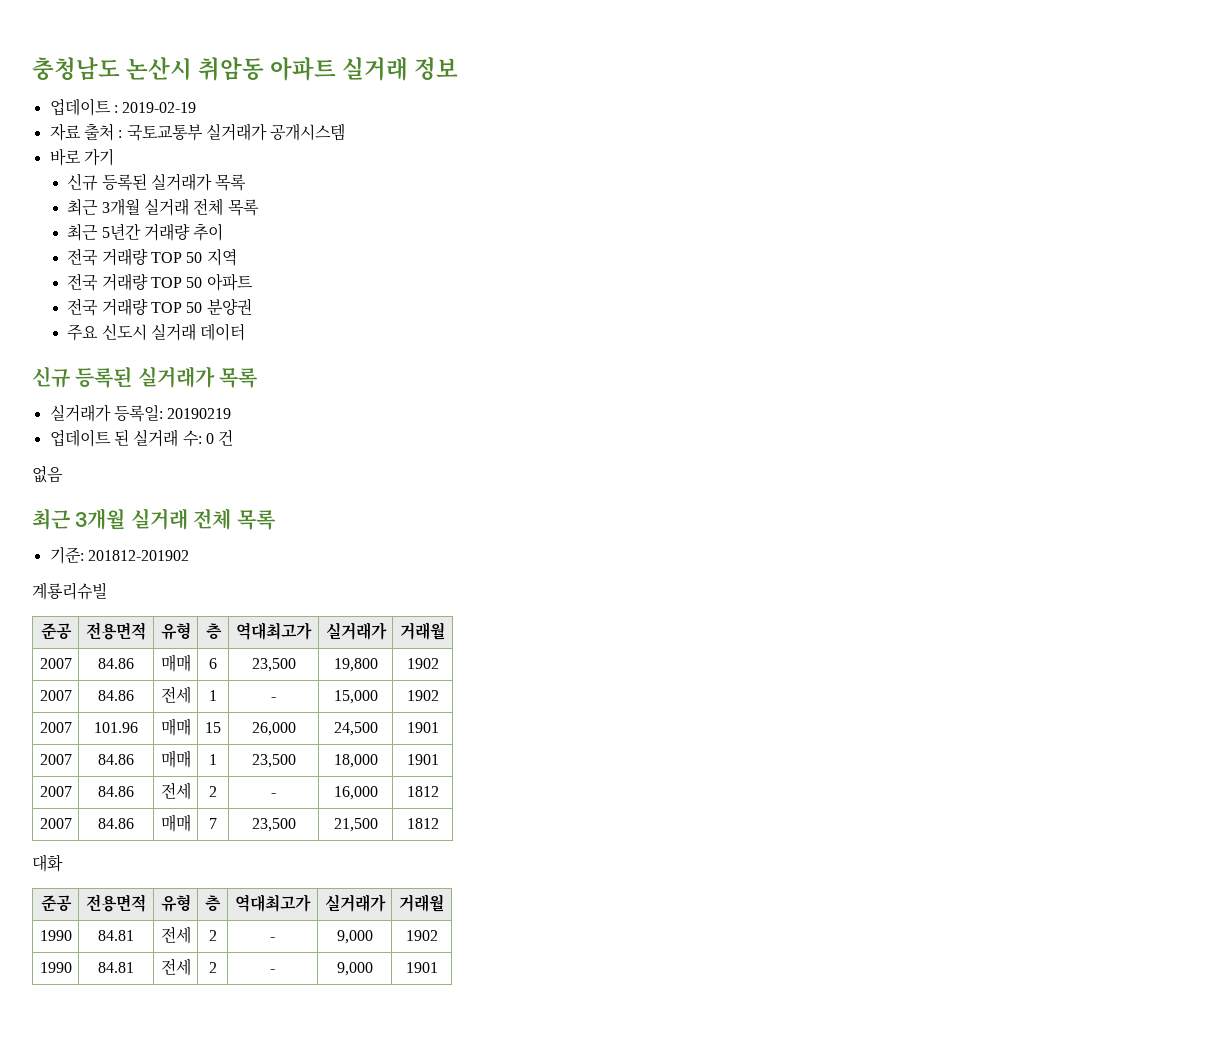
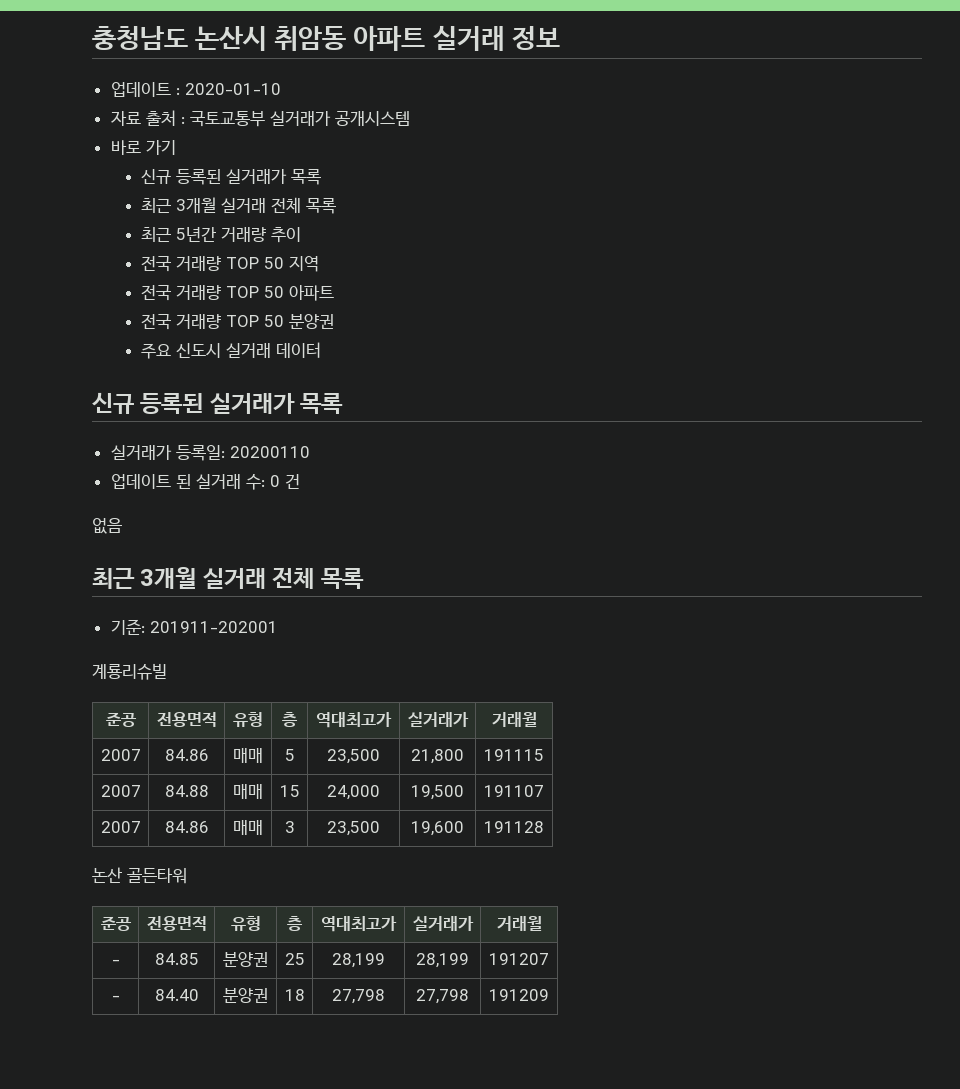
[122,102,197,113] 2019-02-19 -> [184,83,281,95] 2020-01-10
[167,408,232,419] 20190219 -> [229,446,310,458] 20200110
[87,550,189,561] 201812-201902 -> [149,621,278,633] 201911-202001
[208,658,217,669] [251,658,296,672] [333,658,378,672] [406,658,439,669] [39,690,72,701] [98,690,134,701] [160,686,191,704] [208,690,217,701] [271,697,276,701] [333,690,378,704] [406,690,439,701] [39,722,72,733] [94,722,138,733] 6 | 23,500 | 19,800 | 1902 // 2007 | 84.86 | 전세 | 1 | - | 15,000 | 1902 // 2007 | 101.96 -> [284,749,295,761] [327,749,380,764] [411,749,464,764] [484,749,544,761] [100,785,141,797] [164,785,209,797] 5 | 23,500 | 21,800 | 191115 // 2007 | 84.88
[251,722,296,736] [333,722,378,736] [406,722,439,733] [39,754,72,765] [98,754,134,765] [160,750,191,768] [208,754,217,765] [251,754,296,768] [333,754,378,768] [406,754,439,765] [39,786,72,797] [98,786,134,797] [160,782,191,800] [208,786,217,797] [271,793,276,797] [333,786,378,800] [406,786,439,797] [39,818,72,829] [98,818,134,829] [160,814,191,832] [208,818,217,829] [251,818,296,832] [333,818,378,832] [406,818,439,829] [32,854,63,872] [40,895,72,911] [86,894,146,912] [160,894,191,912] [204,895,221,911] [234,894,311,912] [324,894,386,912] [399,894,444,912] [39,930,72,941] [98,930,134,941] [160,926,191,944] [208,930,217,941] [270,937,275,941] [336,930,373,944] [405,930,438,941] [39,962,72,973] [98,962,134,973] [160,958,191,976] [208,962,217,973] [270,969,275,973] [336,962,373,976] [405,962,438,973] 26,000 | 24,500 | 1901 // 2007 | 84.86 | 매매 | 1 | 23,500 | 18,000 | 1901 // 2007 | 84.86 | 전세 | 2 | - | 16,000 | 1812 // 2007 | 84.86 | 매매 | 7 | 23,500 | 21,500 | 1812 // 대화 // 준공 | 전용면적 | 유형 | 층 | 역대최고가 | 실거래가 | 거래월 // 1990 | 84.81 | 전세 | 2 | - | 9,000 | 1902 // 1990 | 84.81 | 전세 | 2 | - | 9,000 | 1901 -> [327,785,380,800] [411,785,464,800] [484,785,544,797] [100,821,141,833] [164,821,209,833] [233,820,263,835] [284,821,295,833] [327,821,380,836] [411,821,464,836] [484,821,544,833] [92,867,187,884] [100,916,132,931] [146,916,207,931] [230,916,261,931] [287,916,303,931] [321,916,397,932] [412,916,474,931] [496,916,542,931] [111,959,120,965] [154,953,199,965] [223,952,268,967] [284,953,305,965] [332,953,385,968] [416,953,469,968] [489,953,549,965] [111,995,120,1001] [154,989,199,1001] [223,988,268,1003] [284,989,305,1001] [332,989,385,1004] [416,989,469,1004] [489,989,549,1001] 24,000 | 19,500 | 191107 // 2007 | 84.86 | 매매 | 3 | 23,500 | 19,600 | 191128 // 논산 골든타워 // 준공 | 전용면적 | 유형 | 층 | 역대최고가 | 실거래가 | 거래월 // - | 84.85 | 분양권 | 25 | 28,199 | 28,199 | 191207 // - | 84.40 | 분양권 | 18 | 27,798 | 27,798 | 191209

